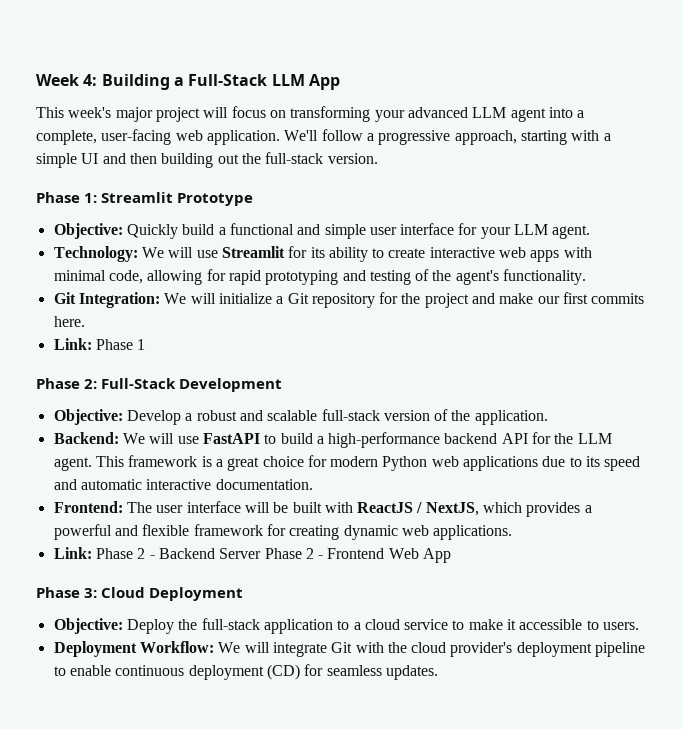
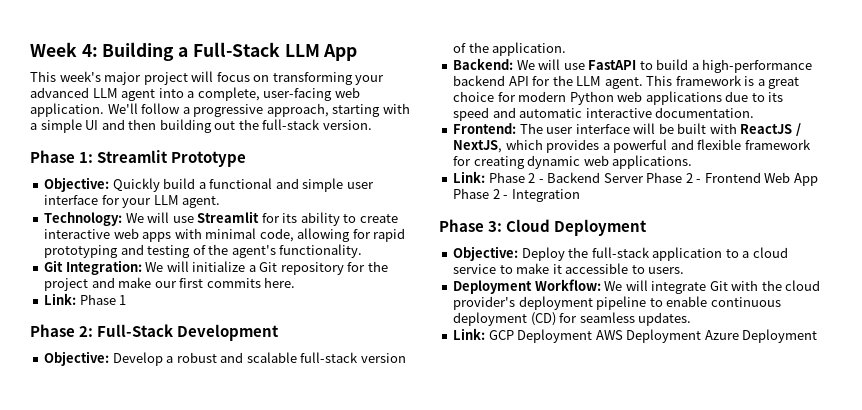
(452, 555) none -> [453,188,580,202] Phase 2 - Integration
(438, 672) none -> [453,328,818,343] // Link: GCP Deployment AWS Deployment Azure Deployment

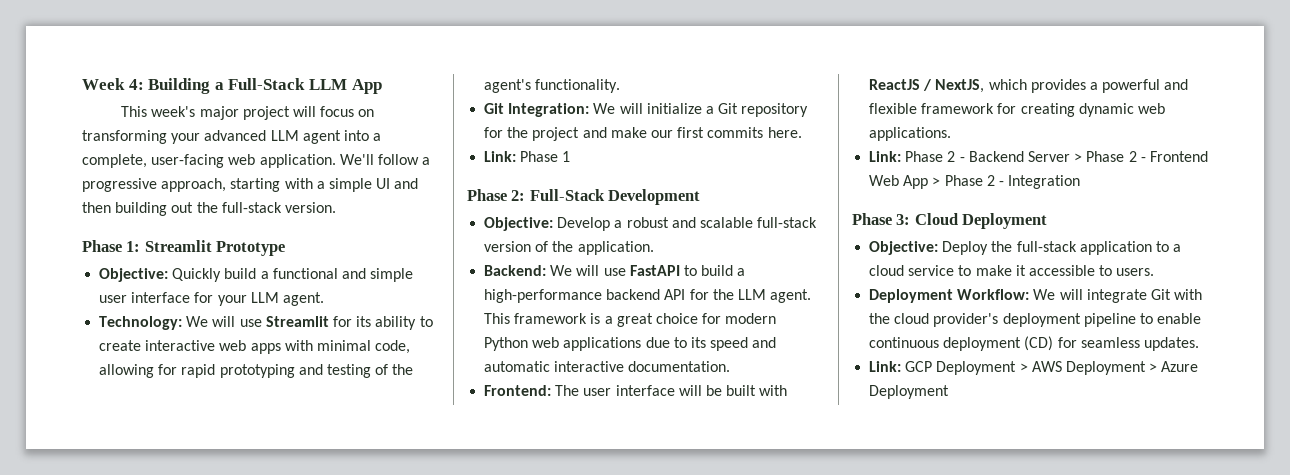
(644, 178) none -> [1074,153,1083,162] >
(818, 179) none -> [932,177,941,186] >
(593, 336) none -> [1019,363,1028,372] >
(702, 336) none -> [1149,363,1158,372] >

